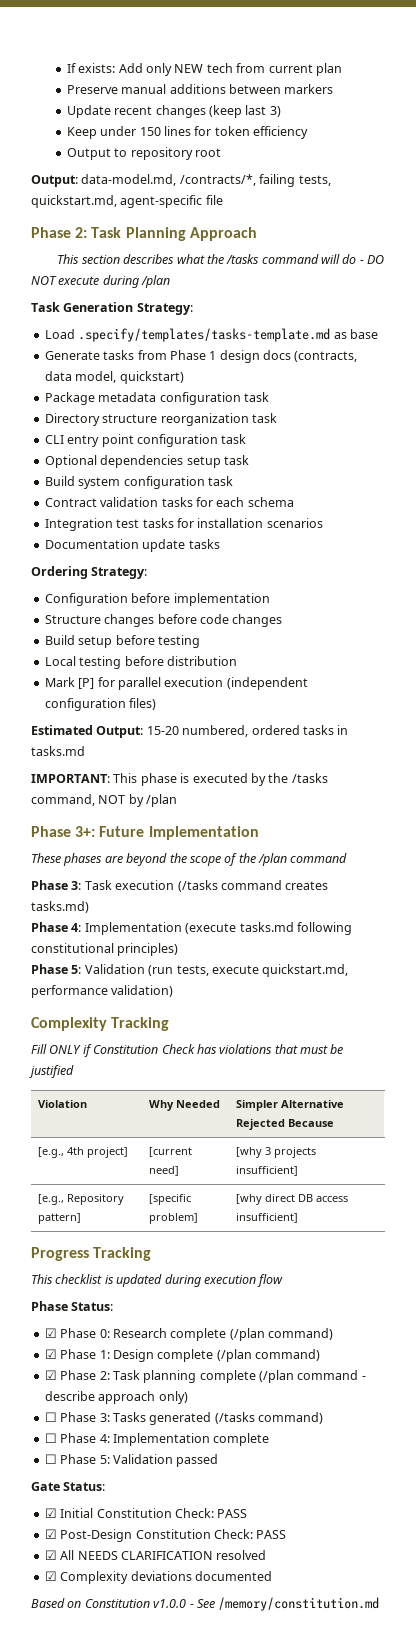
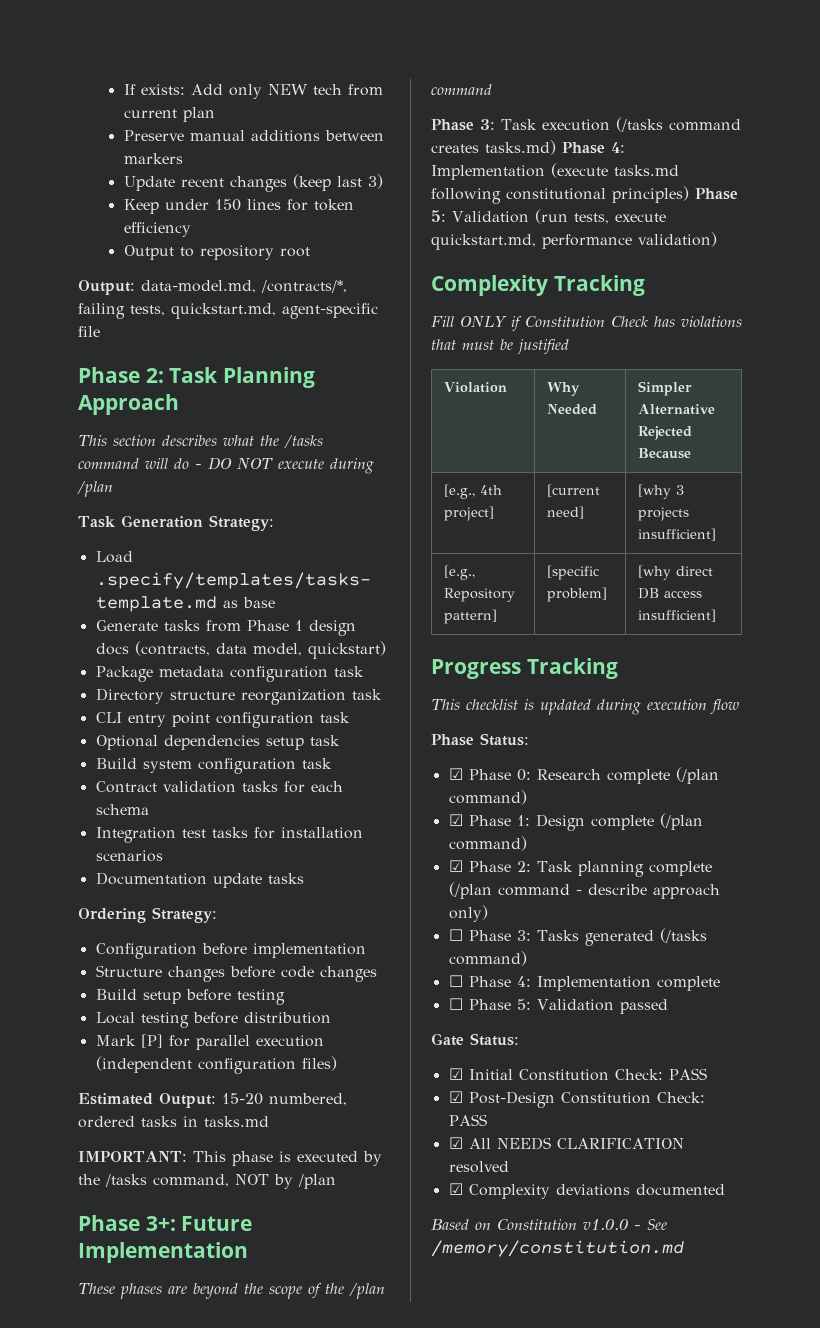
(89, 907) // -> (556, 147) none
(179, 949) // -> (689, 194) none

